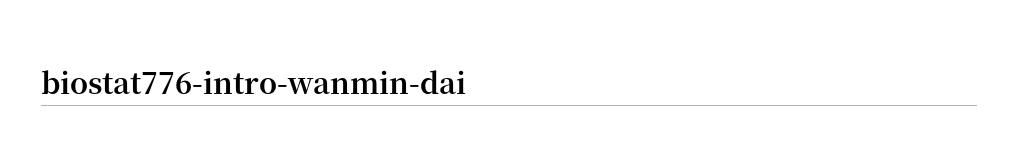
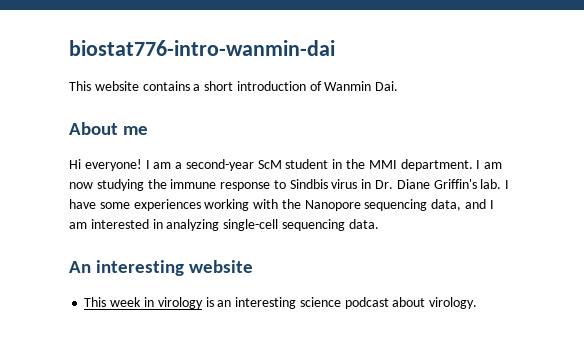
(466, 82) none -> [69,81,399,91] [69,122,149,135] [69,159,503,171] [69,179,510,191] [69,199,494,211] [69,219,379,231] [69,260,254,276] [84,297,478,309] // This website contains a short introduction of Wanmin Dai. // About me // Hi everyone! I am a second-year ScM student in the MMI department. I am now studying the immune response to Sindbis virus in Dr. Diane Griffin's lab. I have some experiences working with the Nanopore sequencing data, and I am interested in analyzing single-cell sequencing data. // An interesting website // This week in virology is an interesting science podcast about virology.

